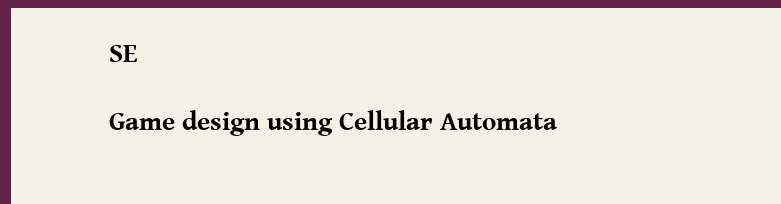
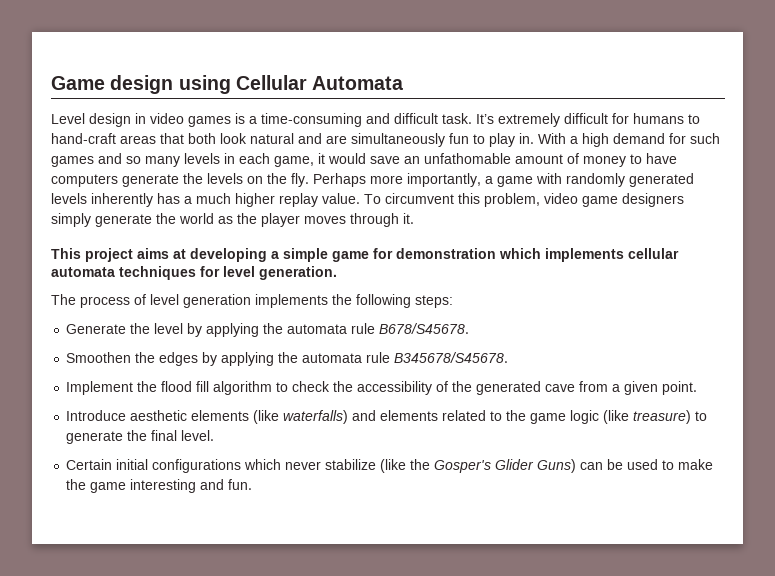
[109,45,137,62] SE // -> (51, 83) none
(557, 121) none -> [51,113,700,127] [51,133,720,147] [51,153,677,167] [51,173,694,187] [51,193,684,207] [51,213,414,227] [51,248,679,262] [51,266,337,280] [51,294,453,308] [66,323,470,337] [66,352,509,366] [66,381,698,395] [66,410,708,424] [66,430,215,444] [66,459,714,473] [66,479,253,493] // Level design in video games is a time-consuming and difficult task. It’s extremely difficult for humans to hand-craft areas that both look natural and are simultaneously fun to play in. With a high demand for such games and so many levels in each game, it would save an unfathomable amount of money to have computers generate the levels on the fly. Perhaps more importantly, a game with randomly generated levels inherently has a much higher replay value. To circumvent this problem, video game designers simply generate the world as the player moves through it. // This project aims at developing a simple game for demonstration which implements cellular automata techniques for level generation. // The process of level generation implements the following steps: // Generate the level by applying the automata rule B678/S45678. // Smoothen the edges by applying the automata rule B345678/S45678. // Implement the flood fill algorithm to check the accessibility of the generated cave from a given point. // Introduce aesthetic elements (like waterfalls) and elements related to the game logic (like treasure) to generate the final level. // Certain initial configurations which never stabilize (like the Gosper's Glider Guns) can be used to make the game interesting and fun.

